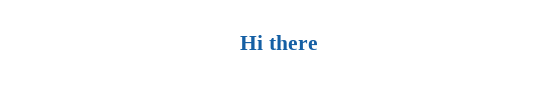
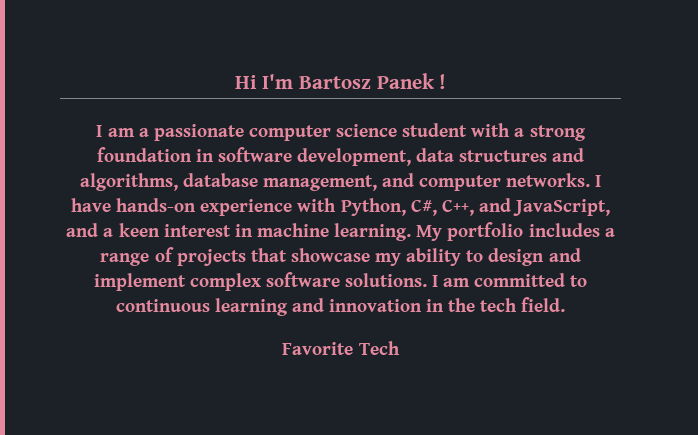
[268,35,318,50] there -> [262,73,447,89] [96,123,586,141] [96,147,585,166] [79,173,602,191] [70,198,611,216] [66,222,615,241] [100,247,581,266] [93,272,588,291] [115,297,566,316] [282,341,400,355] I'm Bartosz Panek ! // I am a passionate computer science student with a strong foundation in software development, data structures and algorithms, database management, and computer networks. I have hands-on experience with Python, C#, C++, and JavaScript, and a keen interest in machine learning. My portfolio includes a range of projects that showcase my ability to design and implement complex software solutions. I am committed to continuous learning and innovation in the tech field. // Favorite Tech

